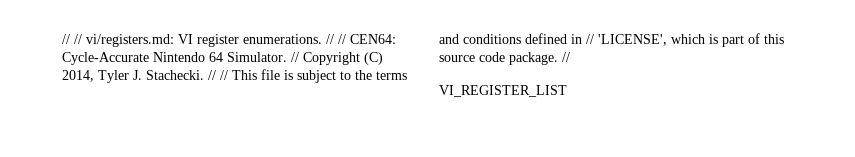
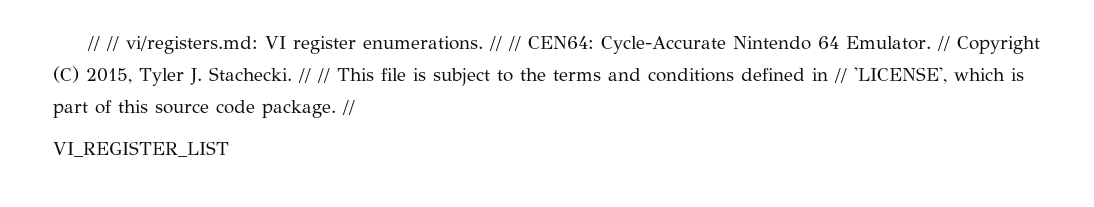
[227,52,287,62] Simulator. -> [845,36,931,50] Emulator.
[62,70,94,82] 2014, -> [86,68,132,84] 2015,

